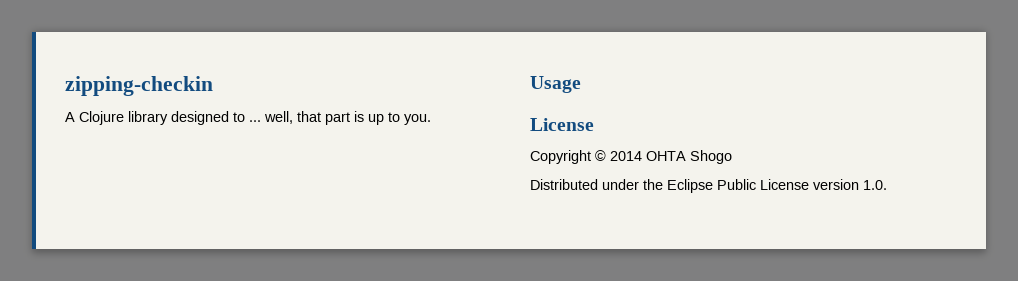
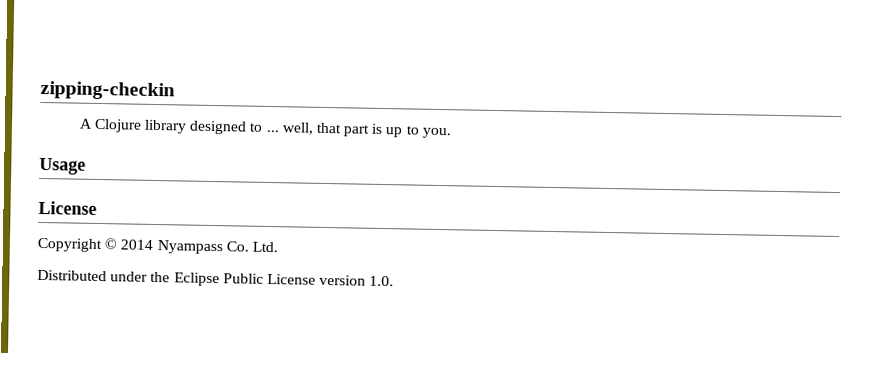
[646,150,732,164] OHTA Shogo -> [156,240,278,255] Nyampass Co. Ltd.

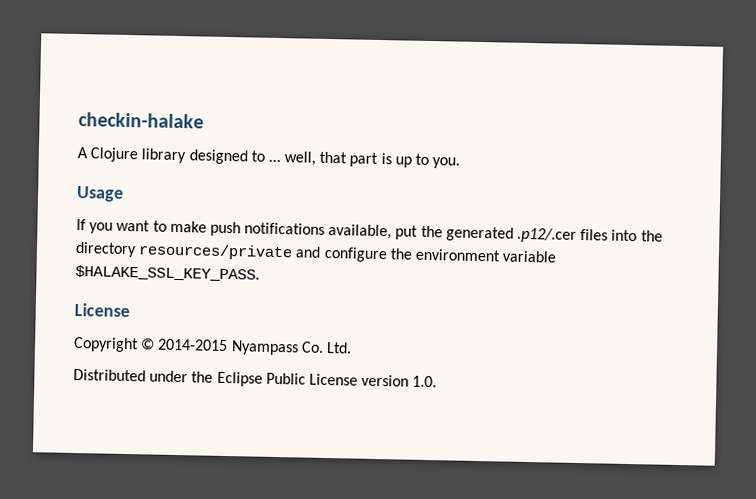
[40,80,175,101] zipping-checkin -> [78,112,204,129] checkin-halake
(86, 166) none -> [76,218,663,243] [75,241,557,263] [75,264,260,282] // If you want to make push notifications available, put the generated .p12/.cer files into the directory resources/private and configure the environment variable $HALAKE_SSL_KEY_PASS.
[120,239,154,250] 2014 -> [157,338,229,352] 2014-2015

